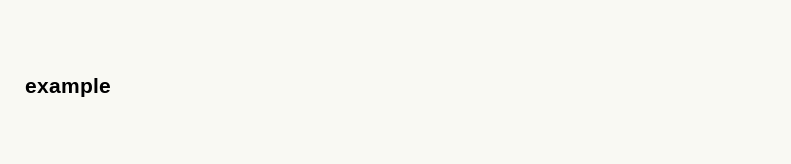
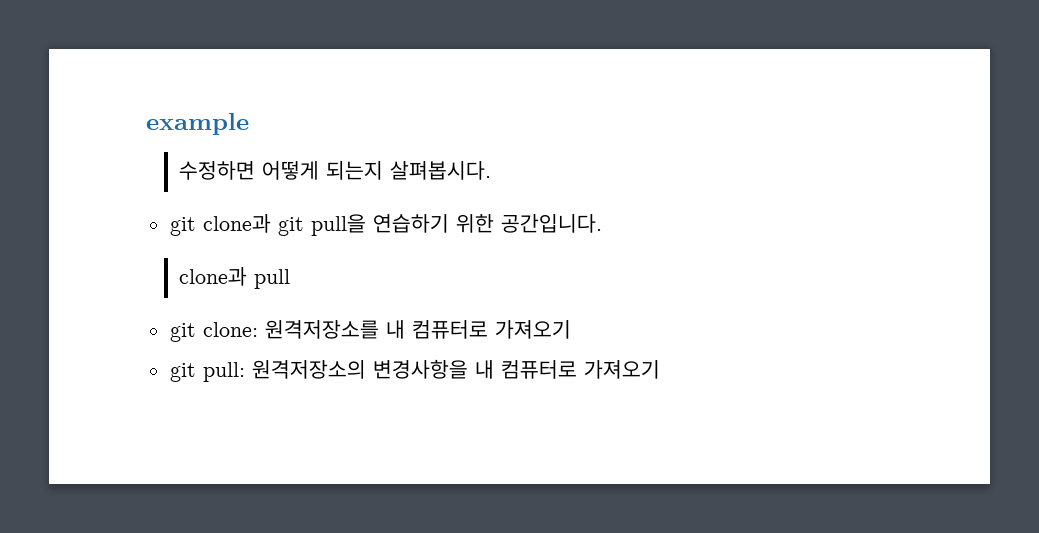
(111, 87) none -> [179,161,492,180] [169,214,602,236] [179,267,291,289] [169,320,571,342] [169,359,660,382] // 수정하면 어떻게 되는지 살펴봅시다. // git clone과 git pull을 연습하기 위한 공간입니다. // clone과 pull // git clone: 원격저장소를 내 컴퓨터로 가져오기 // git pull: 원격저장소의 변경사항을 내 컴퓨터로 가져오기

